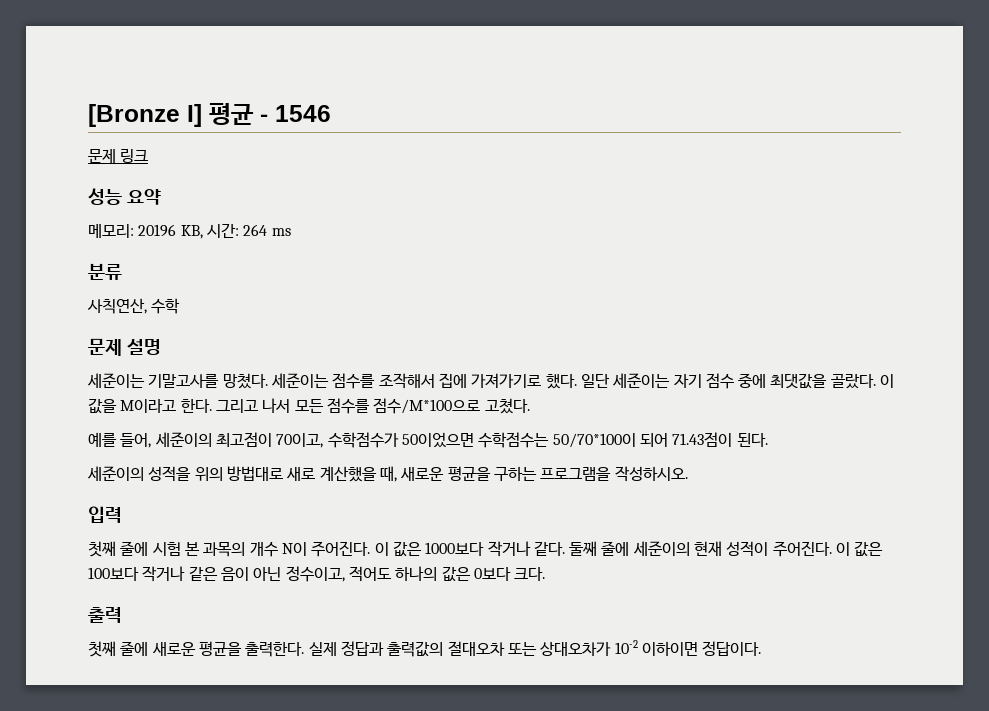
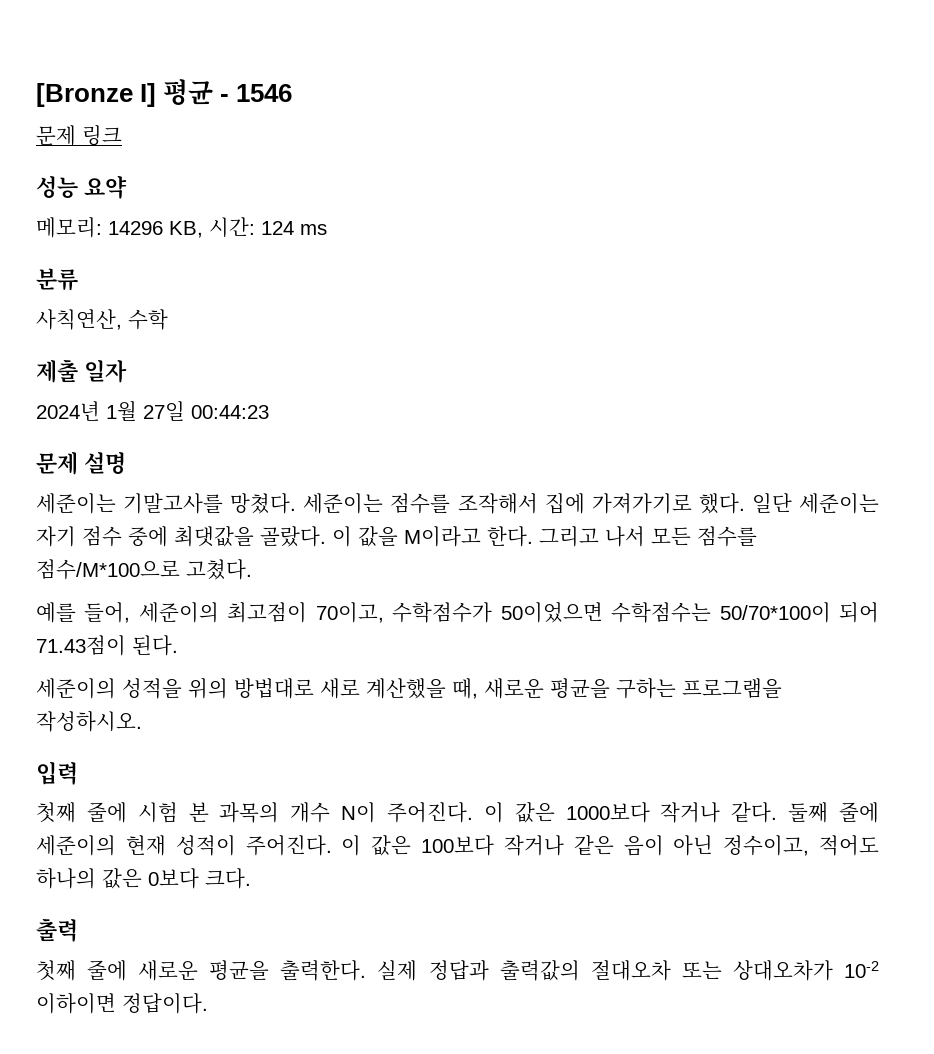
[138,224,177,237] 20196 -> [108,221,163,235] 14296
[243,224,268,236] 264 -> [261,221,294,235] 124
(181, 306) none -> [36,360,127,383] [36,400,269,421] // 제출 일자 // 2024년 1월 27일 00:44:23

